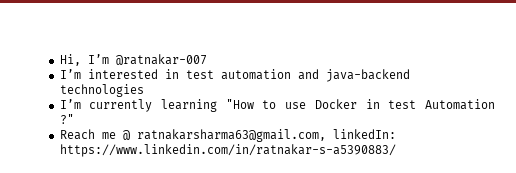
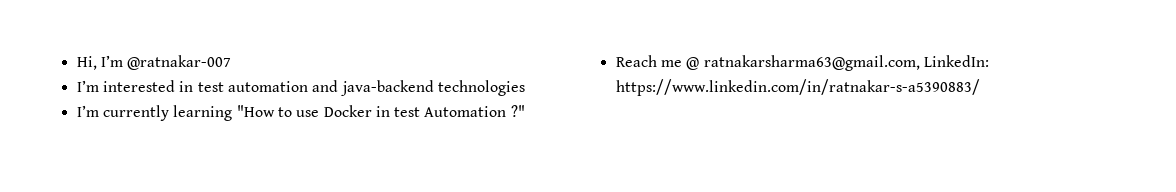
[332,129,396,139] linkedIn: -> [923,55,989,67] LinkedIn:

